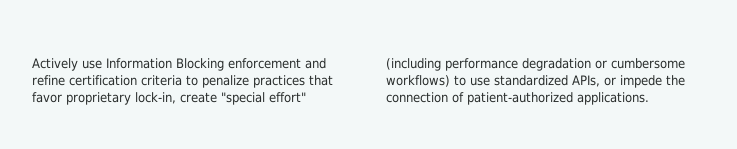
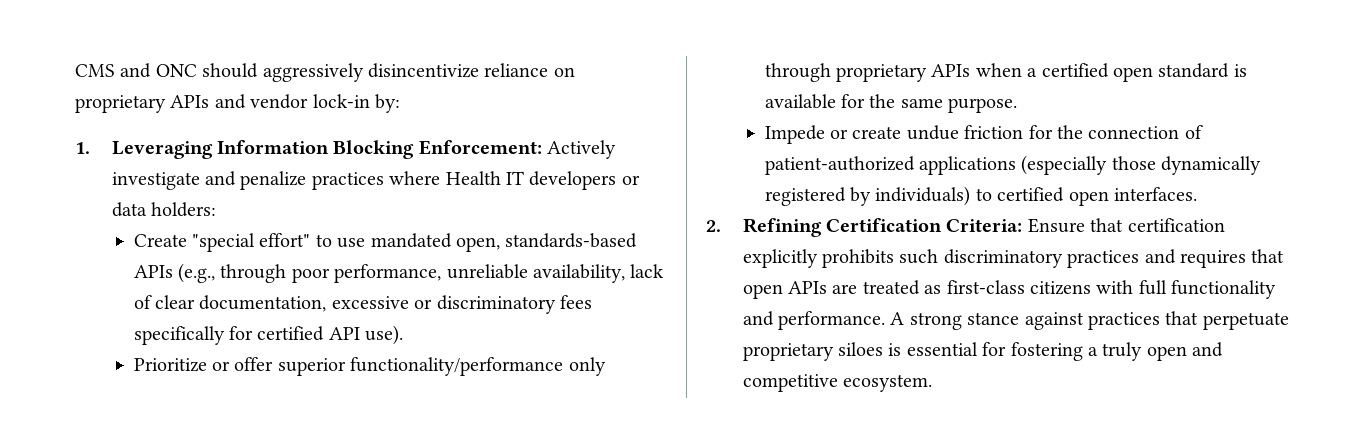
[32,58,326,71] [32,75,333,88] [32,92,306,105] [386,58,685,71] [386,75,685,88] [386,92,649,105] Actively use Information Blocking enforcement and refine certification criteria to penalize practices that favor proprietary lock-in, create "special effort" (including performance degradation or cumbersome workflows) to use standardized APIs, or impede the connection of patient-authorized applications. -> [75,63,575,82] [75,94,400,113] [75,140,617,159] [111,171,640,190] [111,202,217,217] [133,233,638,252] [133,263,665,283] [133,295,593,314] [133,325,404,345] [133,357,606,376] [764,63,1247,82] [764,94,1018,113] [764,125,1203,144] [764,155,1262,175] [764,186,1198,206] [706,218,1225,237] [742,249,1285,268] [742,280,1277,299] [742,311,1289,330] [742,342,1224,361] [742,374,933,392] CMS and ONC should aggressively disincentivize reliance on proprietary APIs and vendor lock-in by: // 1. Leveraging Information Blocking Enforcement: Actively investigate and penalize practices where Health IT developers or data holders: // Create "special effort" to use mandated open, standards-based APIs (e.g., through poor performance, unreliable availability, lack of clear documentation, excessive or discriminatory fees specifically for certified API use). // Prioritize or offer superior functionality/performance only through proprietary APIs when a certified open standard is available for the same purpose. // Impede or create undue friction for the connection of patient-authorized applications (especially those dynamically registered by individuals) to certified open interfaces. // 2. Refining Certification Criteria: Ensure that certification explicitly prohibits such discriminatory practices and requires that open APIs are treated as first-class citizens with full functionality and performance. A strong stance against practices that perpetuate proprietary siloes is essential for fostering a truly open and competitive ecosystem.

